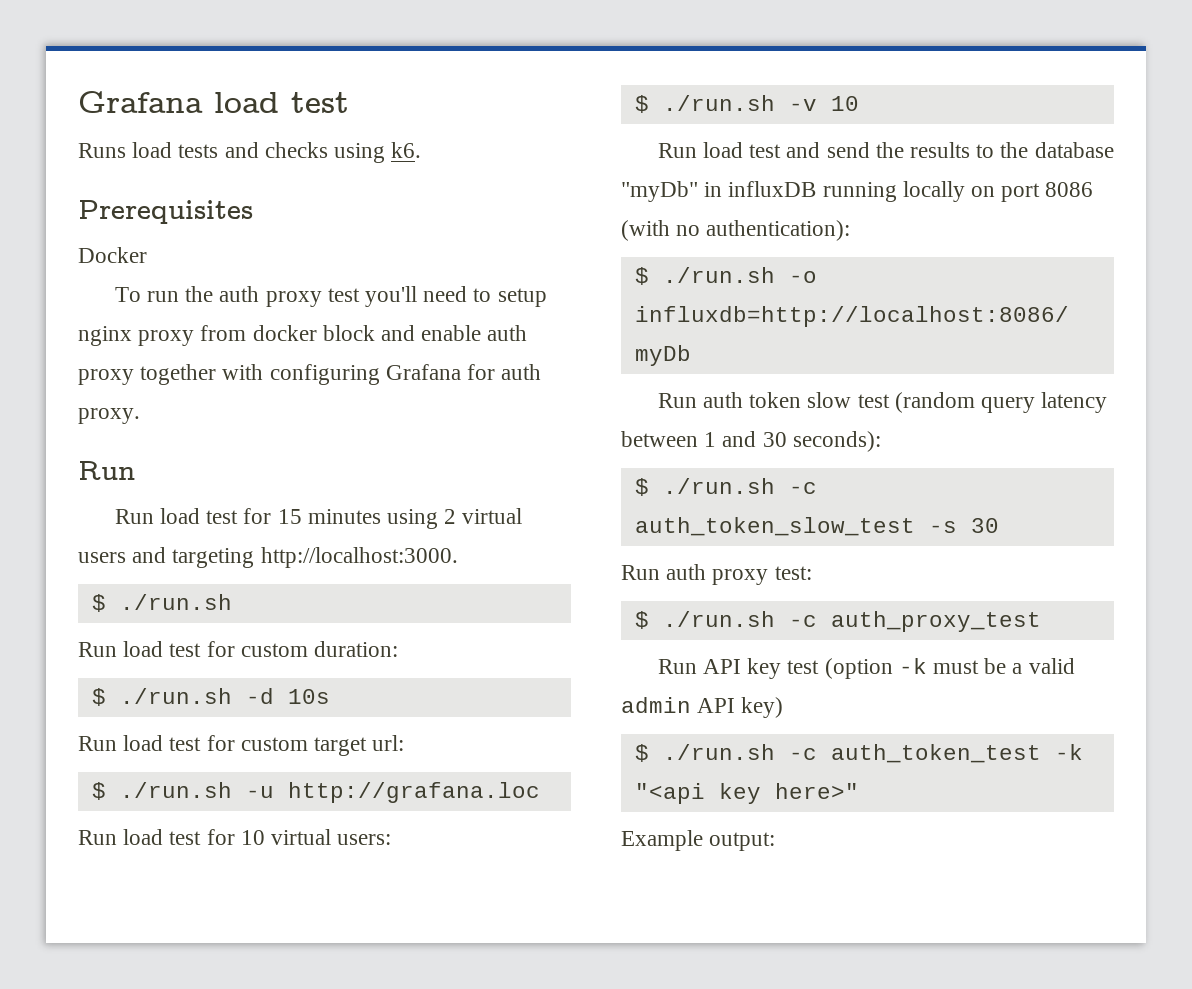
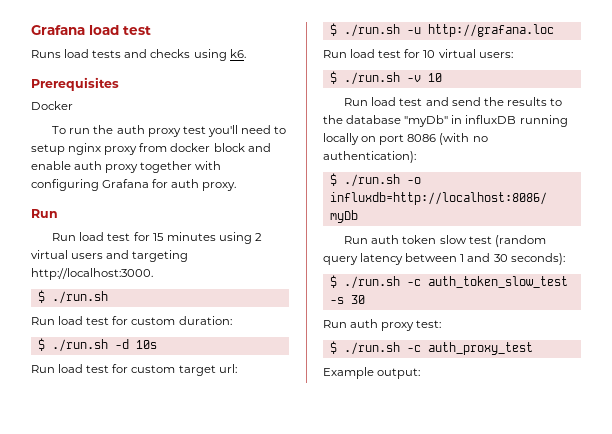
[657,658,1075,679] [621,697,784,718] [634,744,1083,763] [634,783,859,804] // Run API key test (option -k must be a valid admin API key) // $ ./run.sh -c auth_token_test -k "<api key here>" -> (533, 348) none

